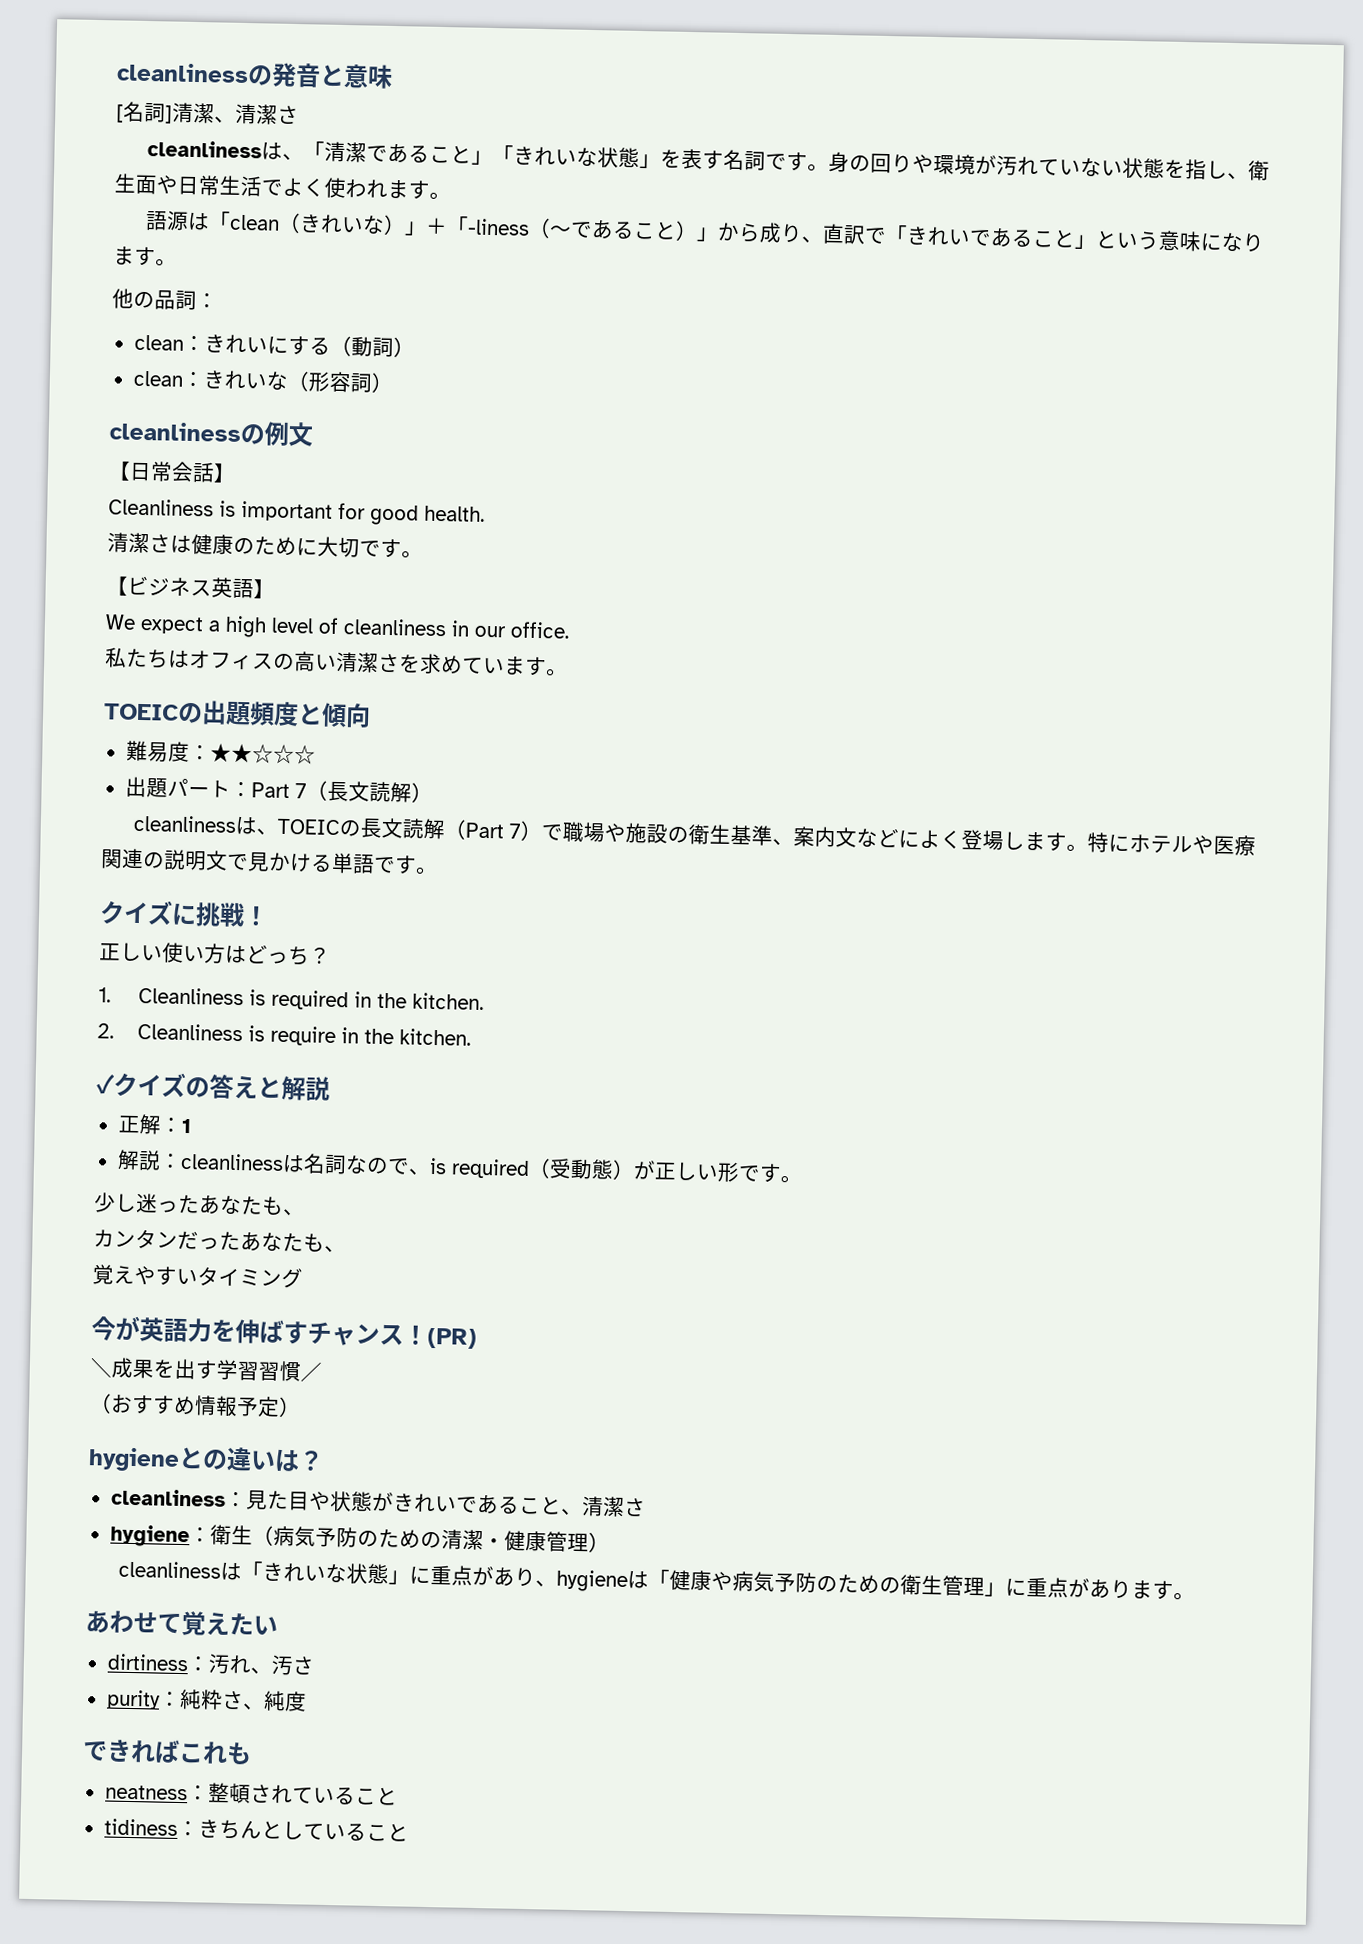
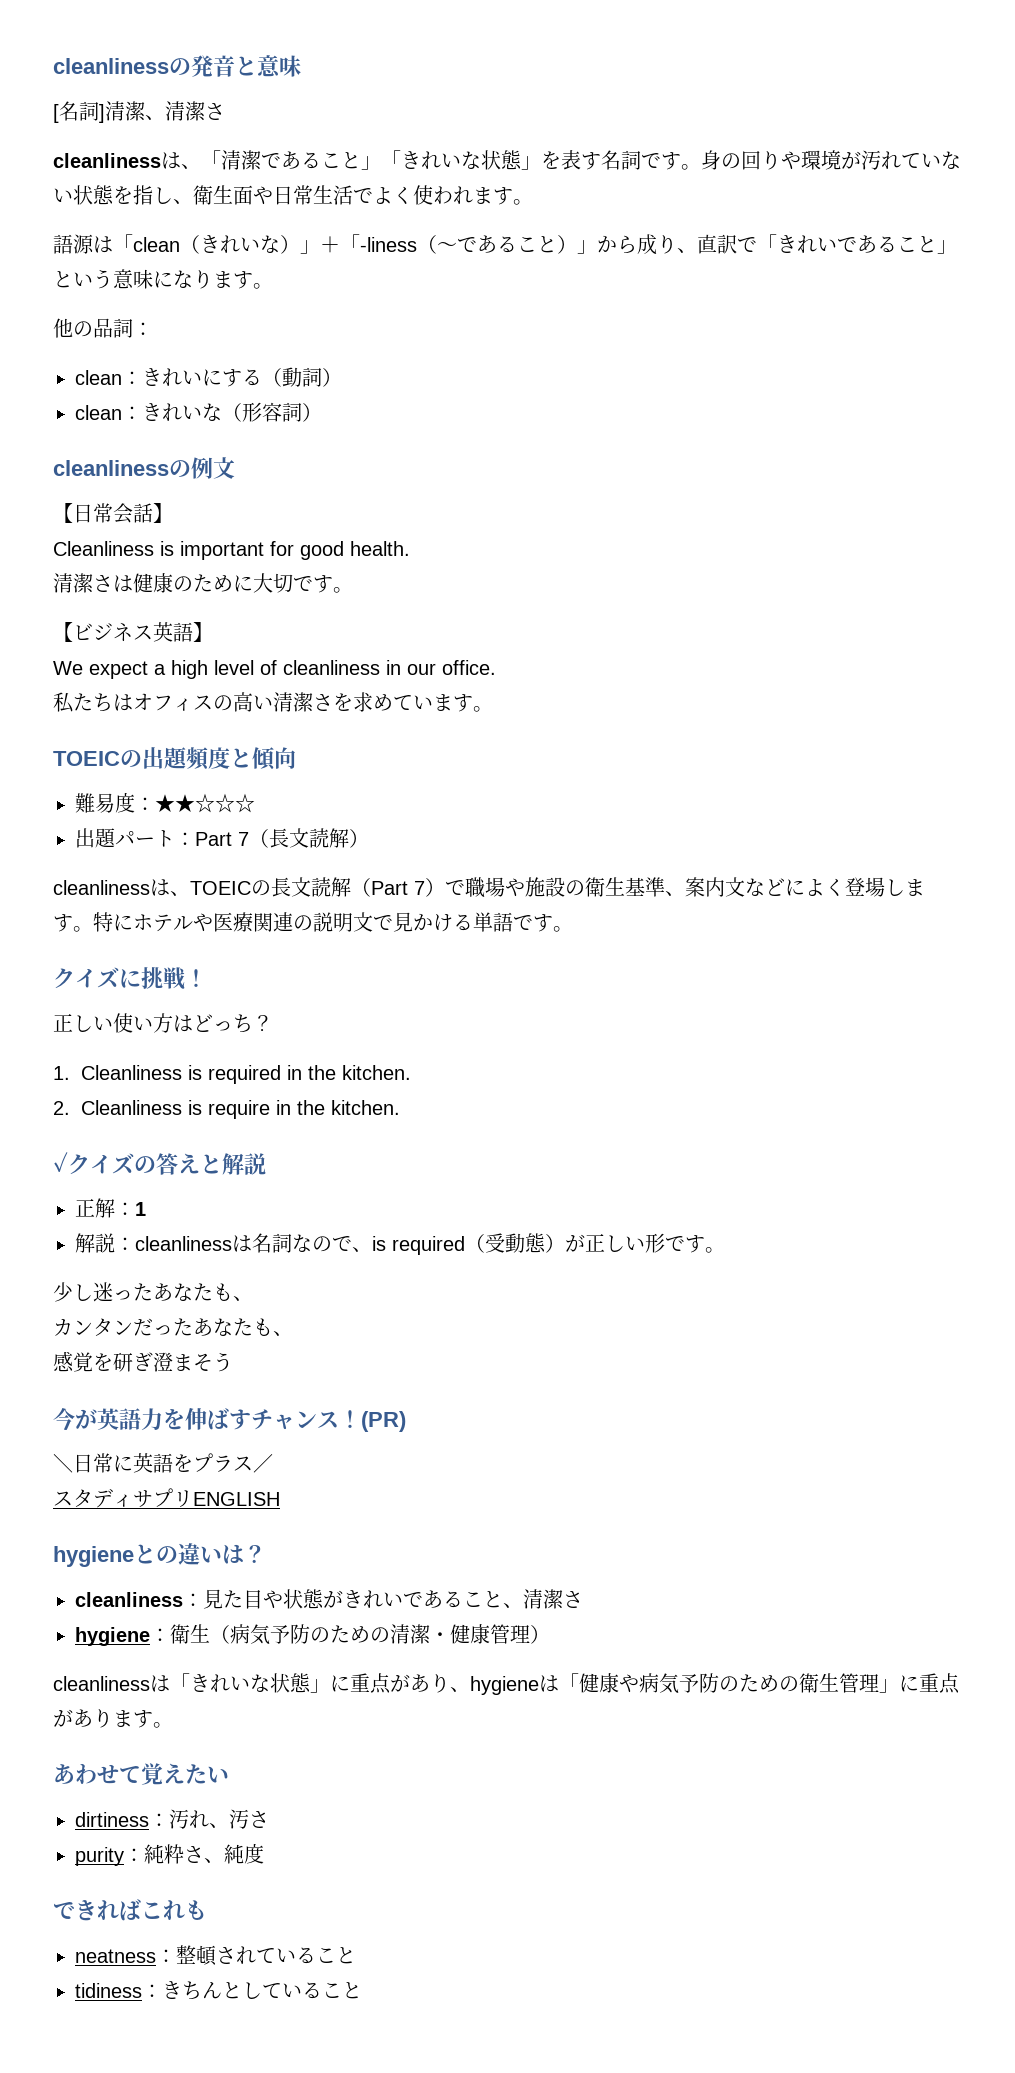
[92,1264,303,1289] 覚えやすいタイミング -> [53,1351,233,1372] 感覚を研ぎ澄まそう
[111,1357,323,1382] [89,1393,301,1418] 成果を出す学習習慣／ // （おすすめ情報予定） -> [73,1453,273,1473] [53,1488,280,1508] 日常に英語をプラス／ // スタディサプリENGLISH

